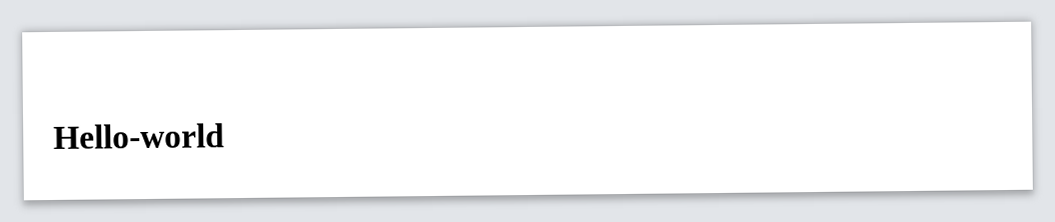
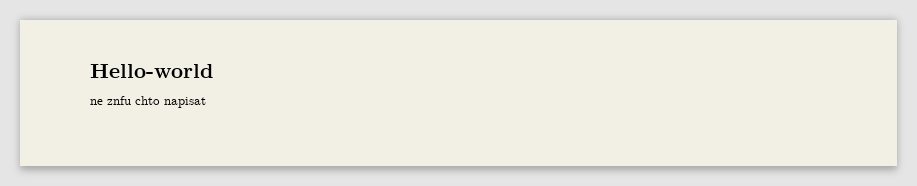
(225, 136) none -> [90,96,206,108] // ne znfu chto napisat

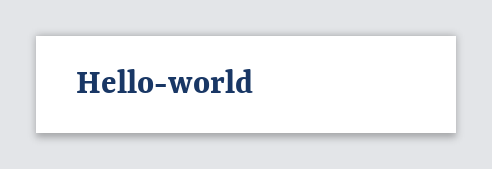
[90,96,206,108] // ne znfu chto napisat -> (253, 81) none

